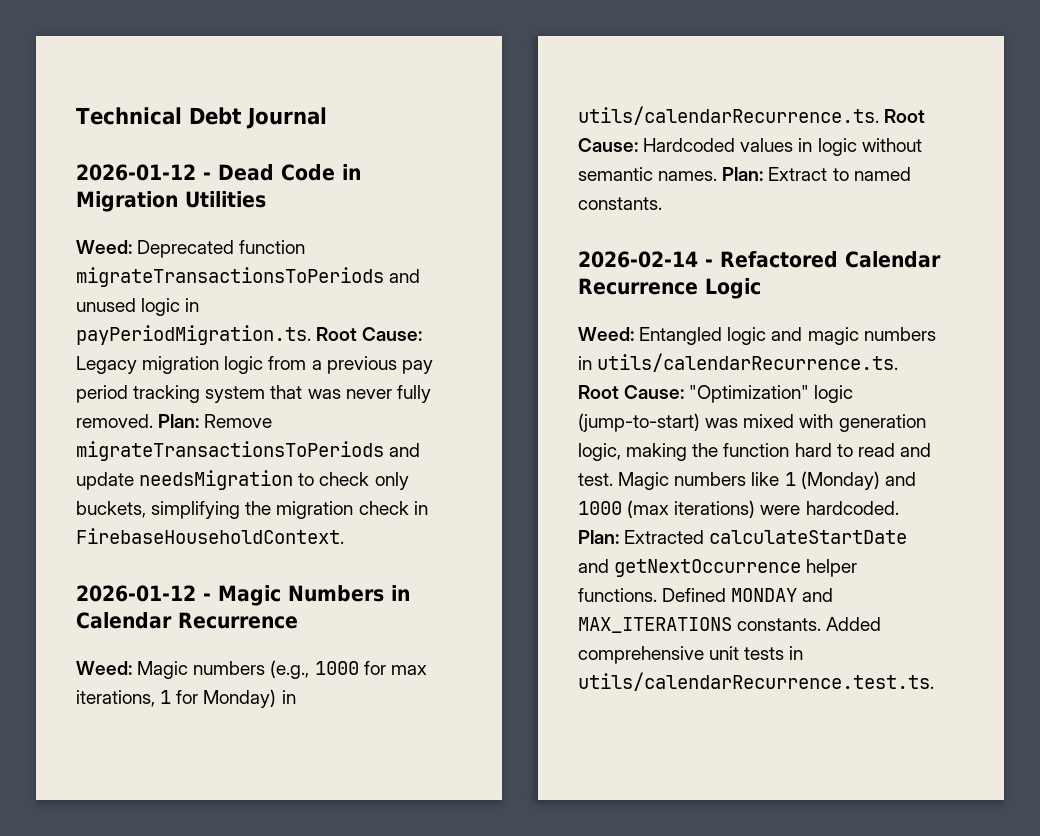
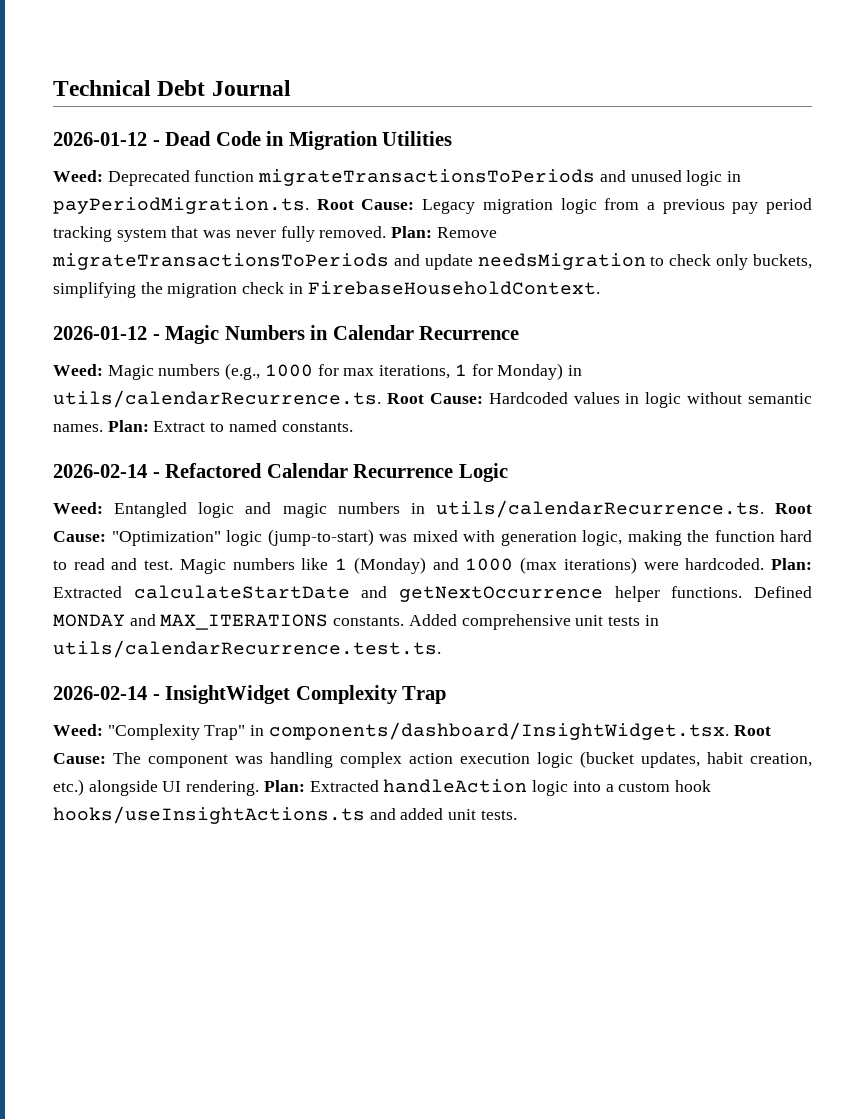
(934, 681) none -> [53,685,447,704] [53,722,771,740] [53,751,812,768] [53,779,711,796] [53,806,517,824] // 2026-02-14 - InsightWidget Complexity Trap // Weed: "Complexity Trap" in components/dashboard/InsightWidget.tsx. Root Cause: The component was handling complex action execution logic (bucket updates, habit creation, etc.) alongside UI rendering. Plan: Extracted handleAction logic into a custom hook hooks/useInsightActions.ts and added unit tests.

